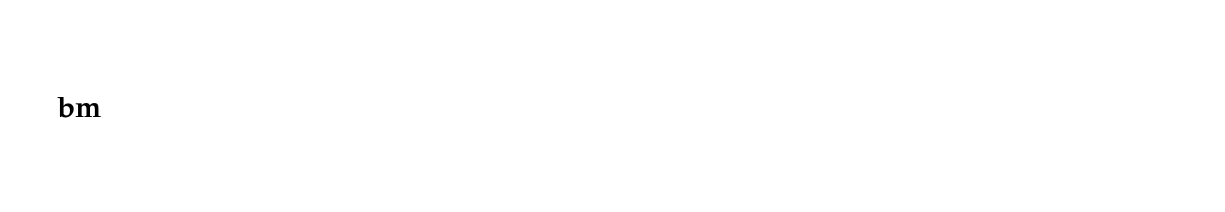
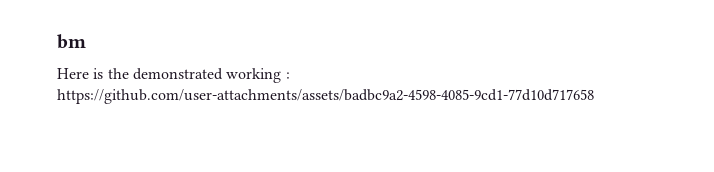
(102, 107) none -> [57,68,290,83] [57,89,594,104] // Here is the demonstrated working : https://github.com/user-attachments/assets/badbc9a2-4598-4085-9cd1-77d10d717658

